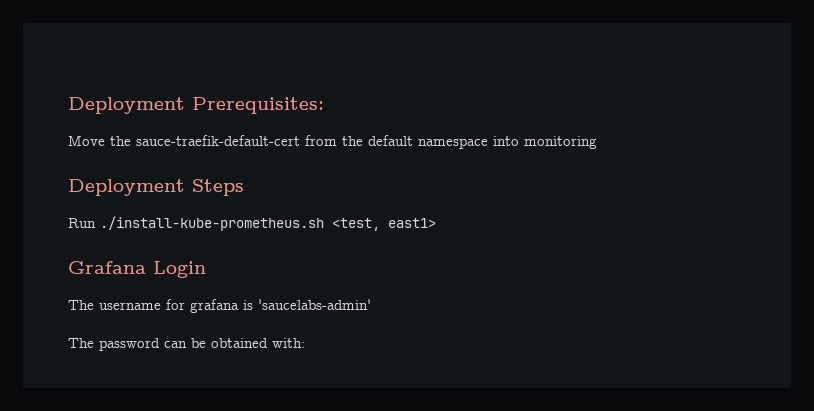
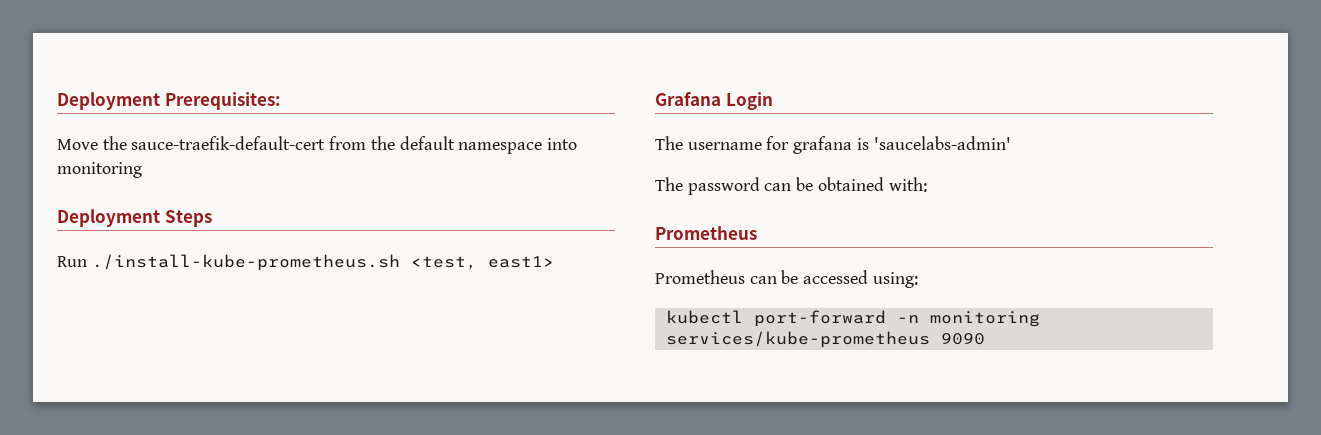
(305, 343) none -> [655,226,757,240] [655,270,918,288] [665,310,1040,327] [665,331,985,348] // Prometheus // Prometheus can be accessed using: // kubectl port-forward -n monitoring services/kube-prometheus 9090

